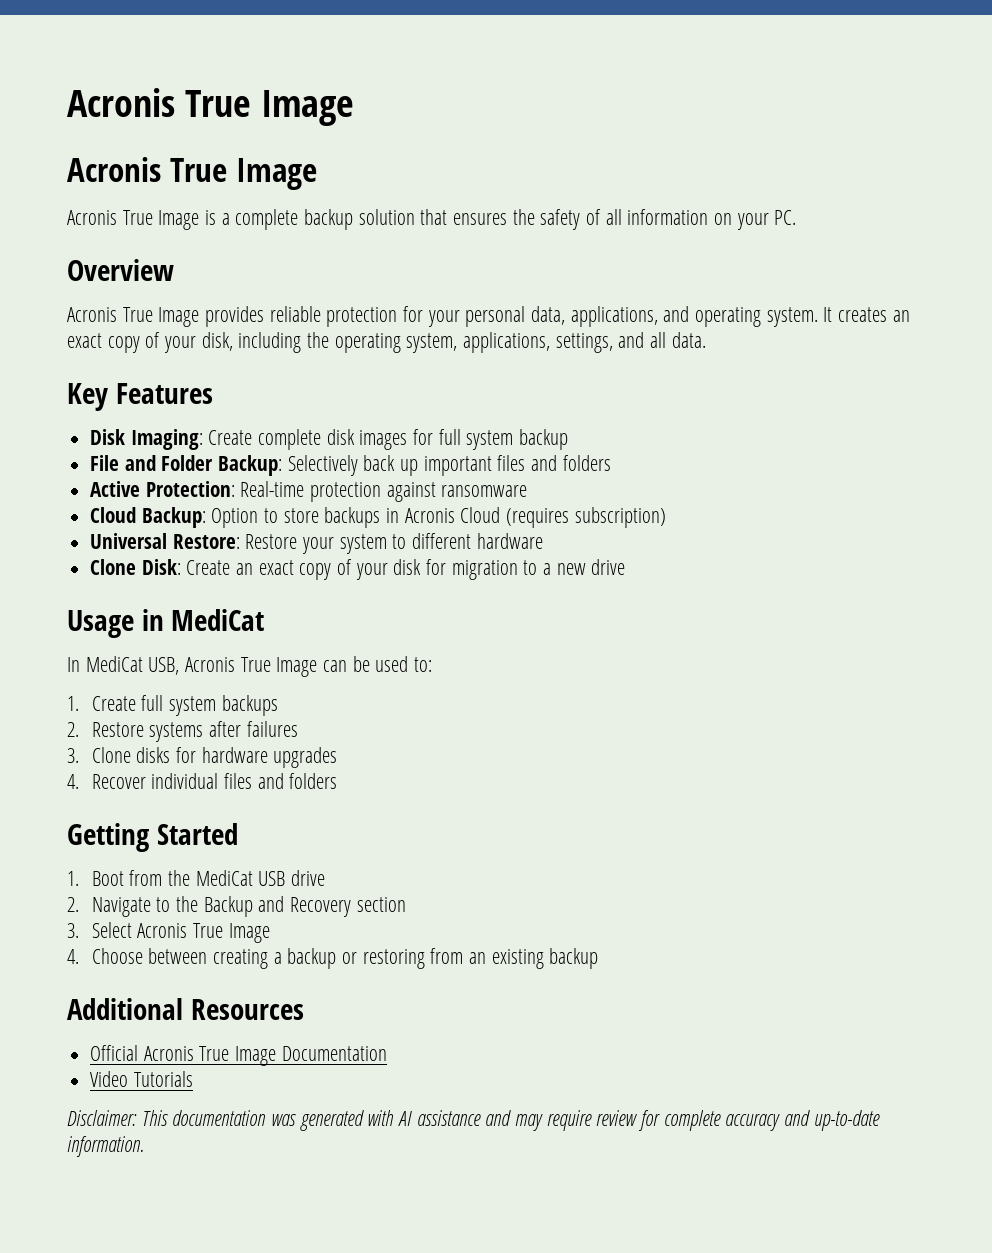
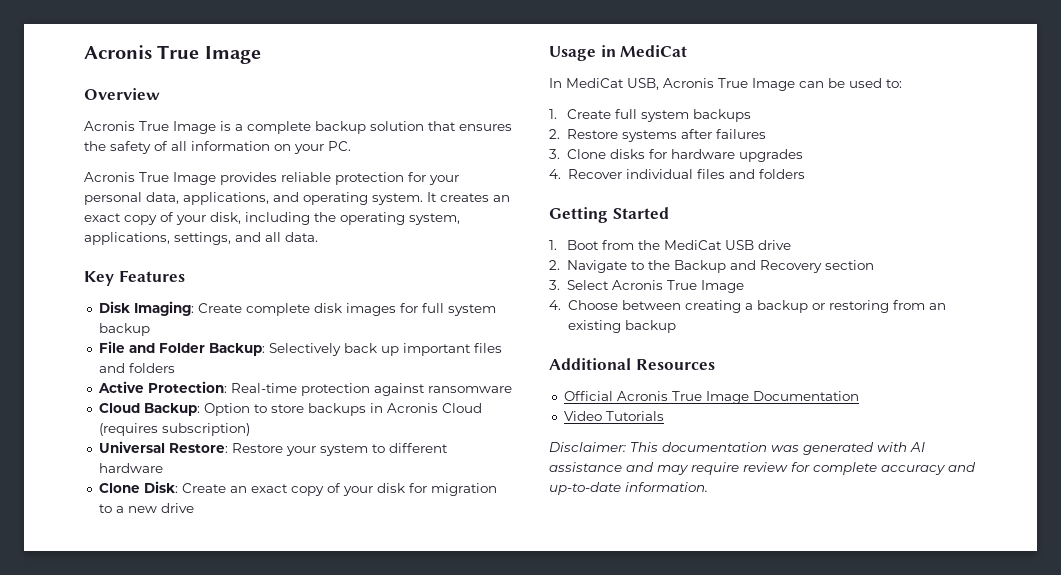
[67,88,353,126] [67,157,317,190] Acronis True Image // Acronis True Image -> [84,45,261,64] [84,88,160,100] Acronis True Image // Overview
[67,259,174,281] // Overview -> (351, 146) none

